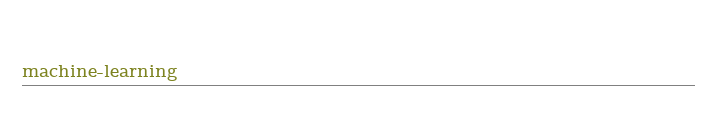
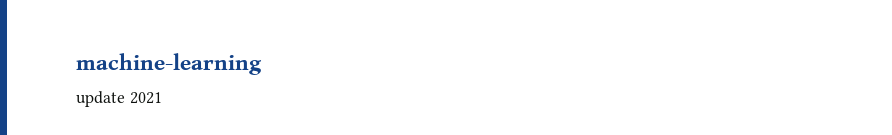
(178, 73) none -> [76,91,162,107] // update 2021

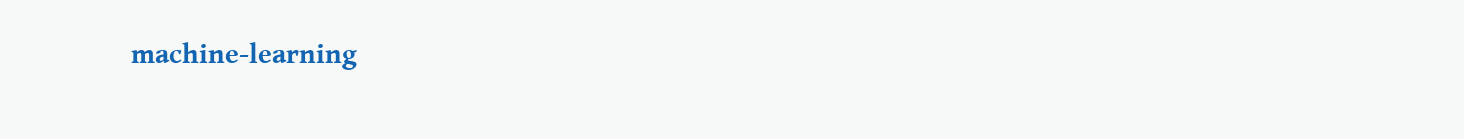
[76,91,162,107] // update 2021 -> (357, 56) none

